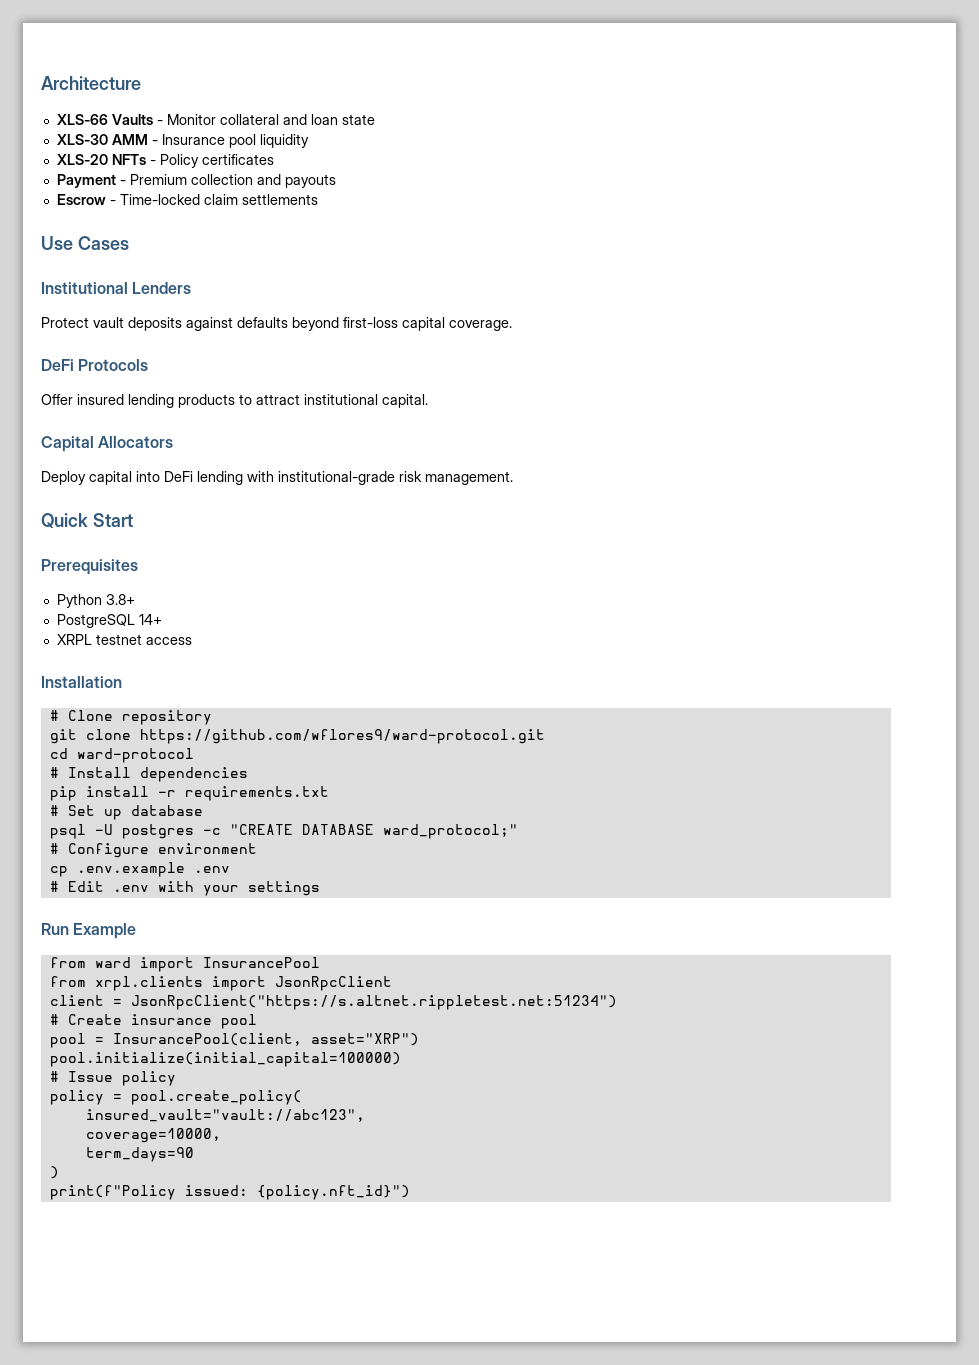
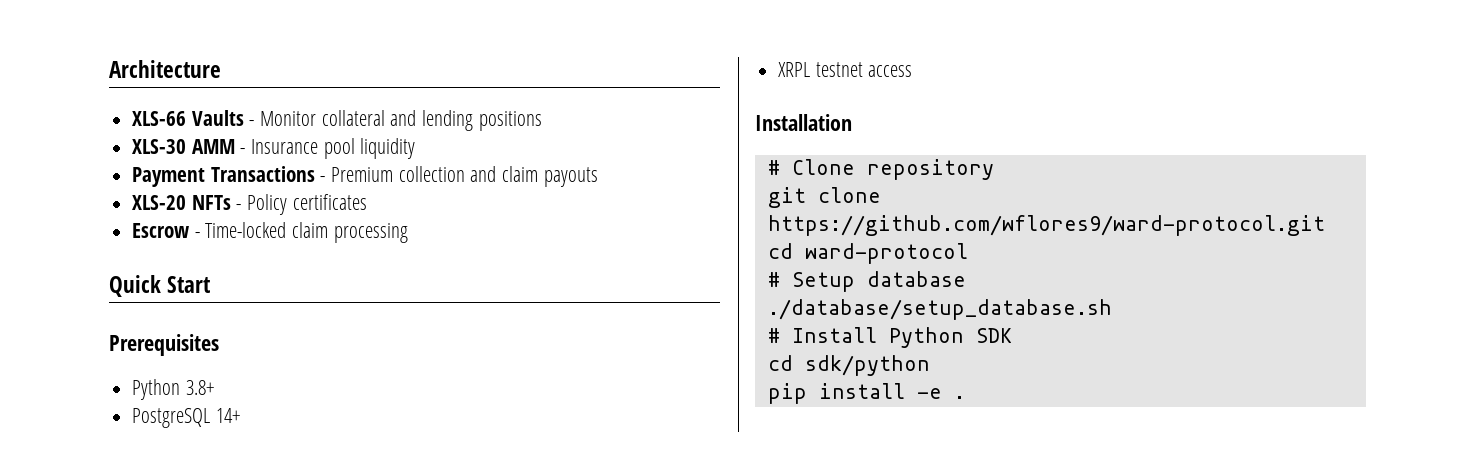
[310,114,375,125] loan state -> [422,110,542,131] lending positions
(309, 141) none -> [132,166,598,187] // Payment Transactions - Premium collection and claim payouts
[56,174,336,188] [56,194,318,205] [41,236,129,250] [41,282,192,294] [41,317,512,331] [41,359,149,371] [41,394,428,408] [41,436,174,452] [41,471,513,485] Payment - Premium collection and payouts // Escrow - Time-locked claim settlements // Use Cases // Institutional Lenders // Protect vault deposits against defaults beyond first-loss capital coverage. // DeFi Protocols // Offer insured lending products to attract institutional capital. // Capital Allocators // Deploy capital into DeFi lending with institutional-grade risk management. -> [132,222,408,243] Escrow - Time-locked claim processing
[67,767,248,782] [49,786,329,801] [49,805,203,820] [49,824,518,839] [49,843,257,858] [49,862,230,877] [49,881,320,896] [41,923,137,939] [49,957,320,972] [49,976,392,991] [49,995,617,1010] [49,1014,257,1029] [49,1033,419,1048] [49,1052,401,1067] [49,1071,176,1086] [49,1090,302,1105] [85,1109,365,1122] [85,1128,221,1143] [85,1147,194,1162] [49,1166,59,1179] [49,1185,410,1200] Install dependencies // pip install -r requirements.txt // # Set up database // psql -U postgres -c "CREATE DATABASE ward_protocol;" // # Configure environment // cp .env.example .env // # Edit .env with your settings // Run Example // from ward import InsurancePool // from xrpl.clients import JsonRpcClient // client = JsonRpcClient("https://s.altnet.rippletest.net:51234") // # Create insurance pool // pool = InsurancePool(client, asset="XRP") // pool.initialize(initial_capital=100000) // # Issue policy // policy = pool.create_policy( // insured_vault="vault://abc123", // coverage=10000, // term_days=90 // ) // print(f"Policy issued: {policy.nft_id}") -> [791,271,966,292] [767,299,1112,320] [767,327,1012,348] [767,355,930,376] [767,383,965,404] Setup database // ./database/setup_database.sh // # Install Python SDK // cd sdk/python // pip install -e .

